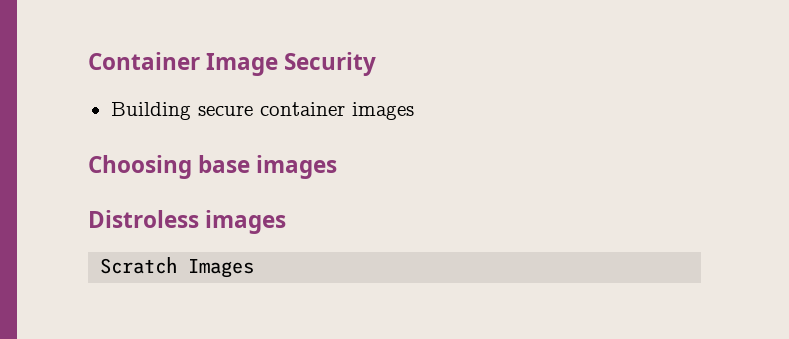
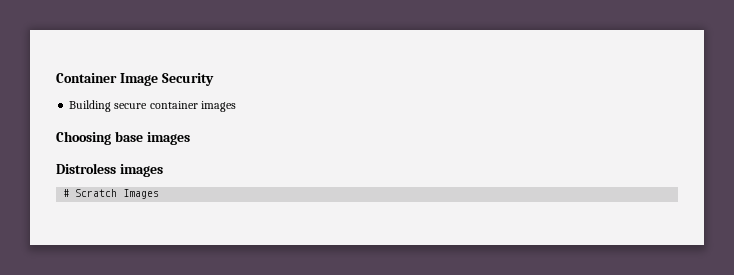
(287, 222) none -> [63,189,70,197] #

